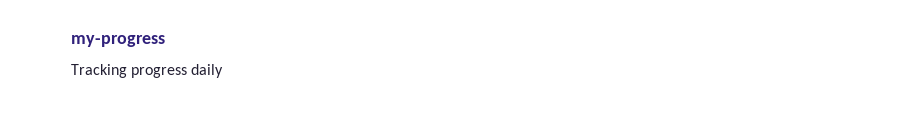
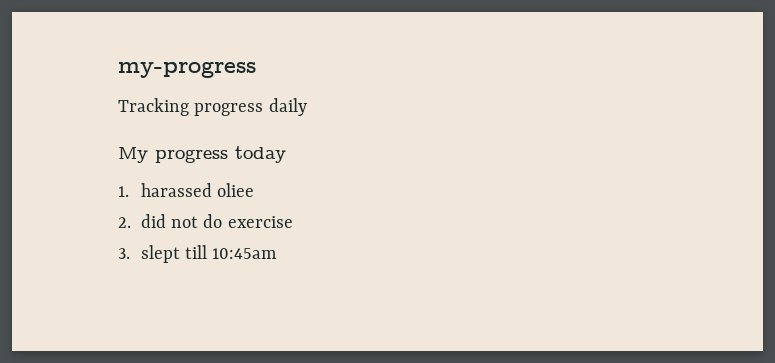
(224, 71) none -> [118,146,286,163] [118,183,255,197] [118,214,293,228] [118,245,278,263] // My progress today // 1. harassed oliee // 2. did not do exercise // 3. slept till 10:45am

